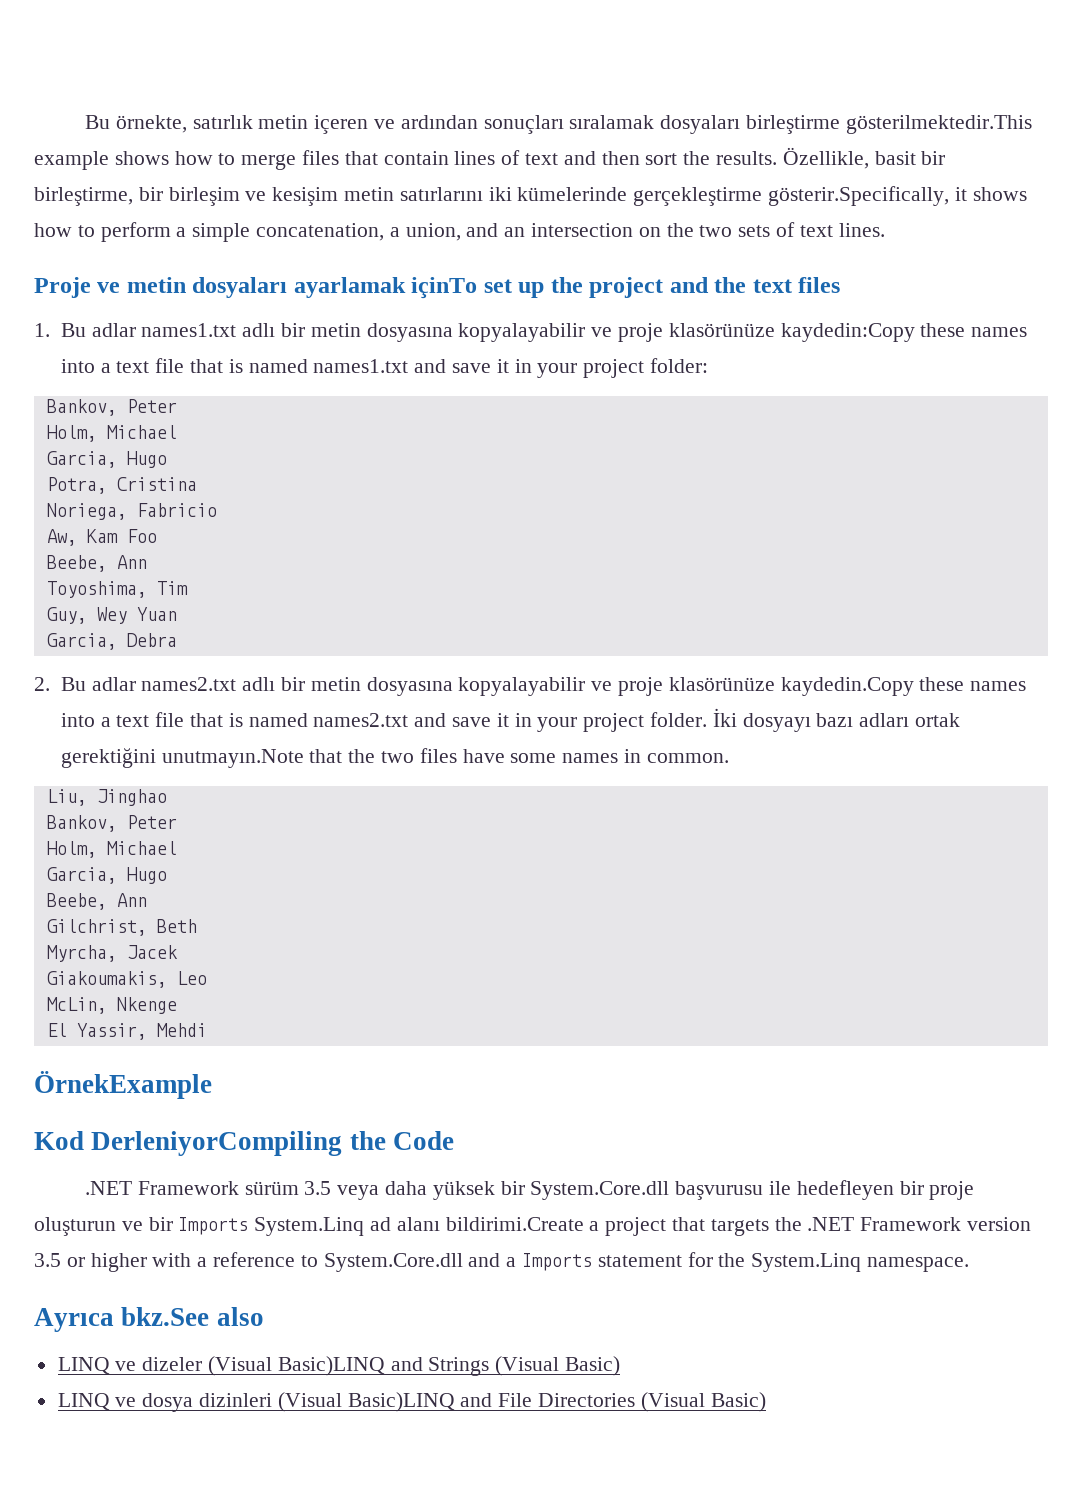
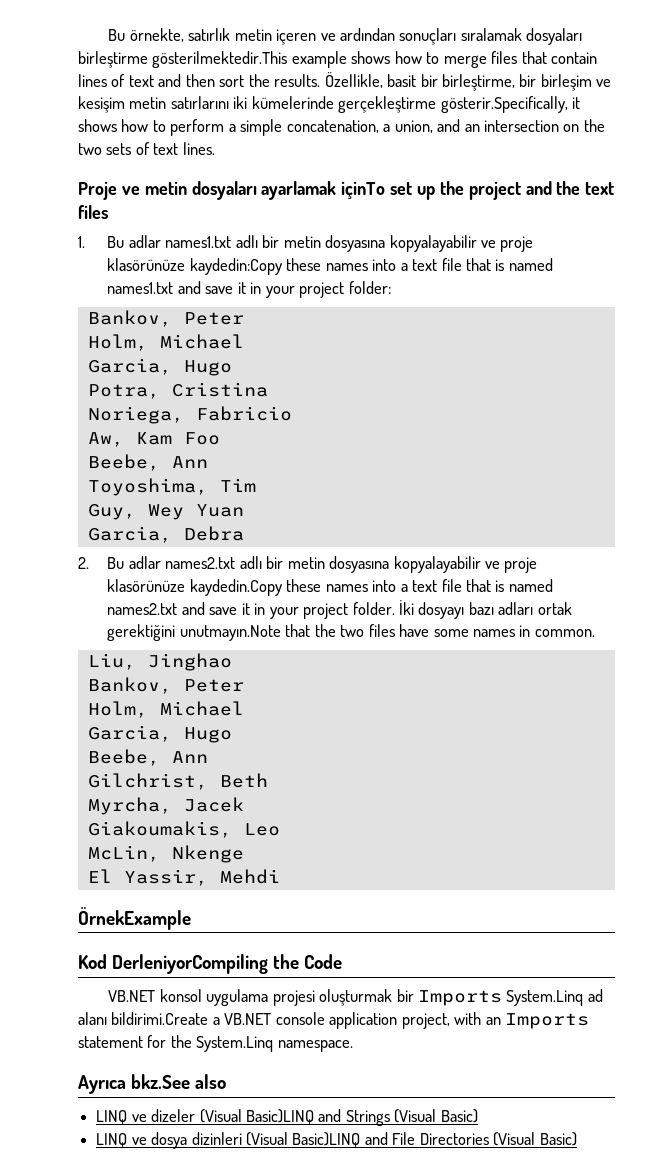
[84,1180,975,1200] [34,1217,143,1236] .NET Framework sürüm 3.5 veya daha yüksek bir System.Core.dll başvurusu ile hedefleyen bir proje oluşturun ve -> [108,989,393,1006] VB.NET konsol uygulama projesi oluşturmak
[605,1217,1032,1236] [34,1252,517,1272] project that targets the .NET Framework version 3.5 or higher with a reference to System.Core.dll and a -> [224,1012,501,1029] VB.NET console application project, with an

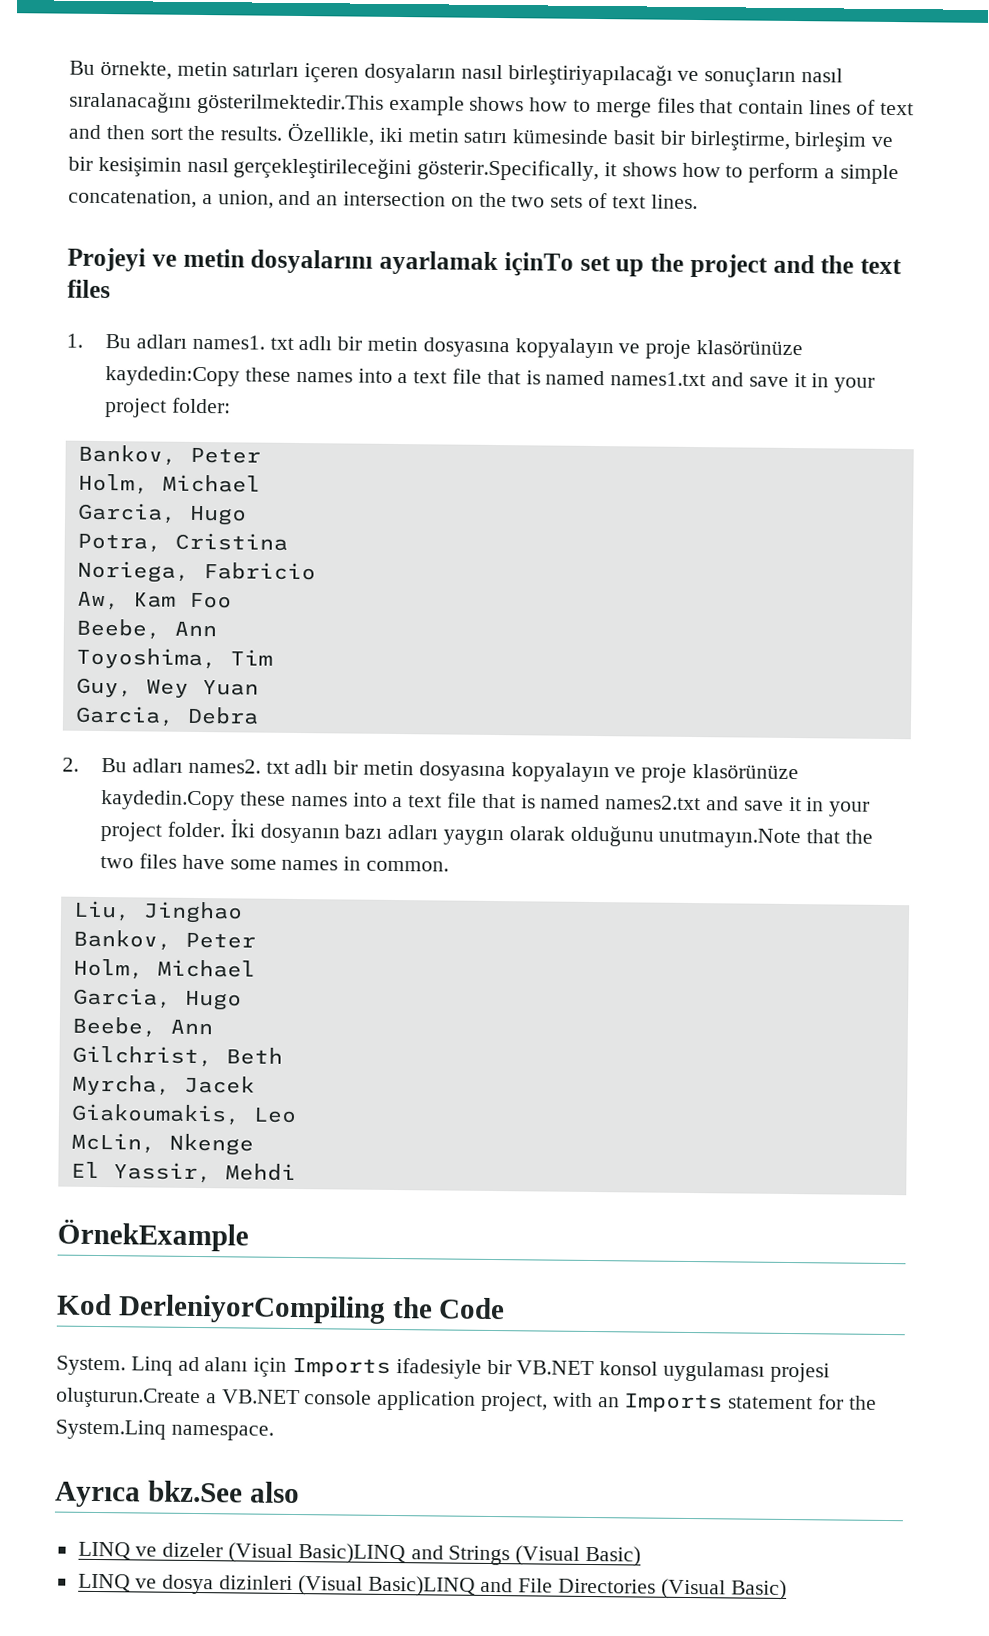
[188,28,583,45] [78,51,148,68] satırlık metin içeren ve ardından sonuçları sıralamak dosyaları birleştirme -> [176,61,844,88] [69,91,192,113] metin satırları içeren dosyaların nasıl birleştiriyapılacağı ve sonuçların nasıl sıralanacağını
(383, 80) none -> [378,127,609,145] iki metin satırı kümesinde
[519,74,537,87] bir -> (790, 140) none
[78,96,437,113] kesişim metin satırlarını iki kümelerinde gerçekleştirme -> [68,156,413,180] bir kesişimin nasıl gerçekleştirileceğini
[78,181,117,200] Proje -> [67,247,146,272] Projeyi
[191,181,257,200] dosyaları -> [250,249,374,274] dosyalarını
[128,235,477,252] adlar names1.txt adlı bir metin dosyasına kopyalayabilir -> [135,334,614,359] adları names1. txt adlı bir metin dosyasına kopyalayın
[128,556,481,573] adlar names2.txt adlı bir metin dosyasına kopyalayabilir -> [131,758,610,783] adları names2. txt adlı bir metin dosyasına kopyalayın
[418,602,465,619] dosyayı -> [259,823,340,844] dosyanın
[537,602,572,615] [107,624,176,641] ortak gerektiğini -> [442,825,654,847] yaygın olarak olduğunu
[108,989,603,1006] [78,1012,209,1025] VB.NET konsol uygulama projesi oluşturmak bir Imports System.Linq ad alanı bildirimi.Create -> [56,1355,830,1383] [56,1387,201,1409] System. Linq ad alanı için Imports ifadesiyle bir VB.NET konsol uygulaması projesi oluşturun.Create

